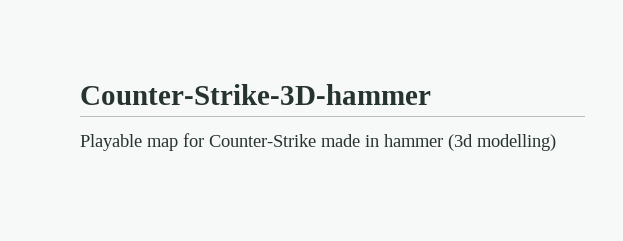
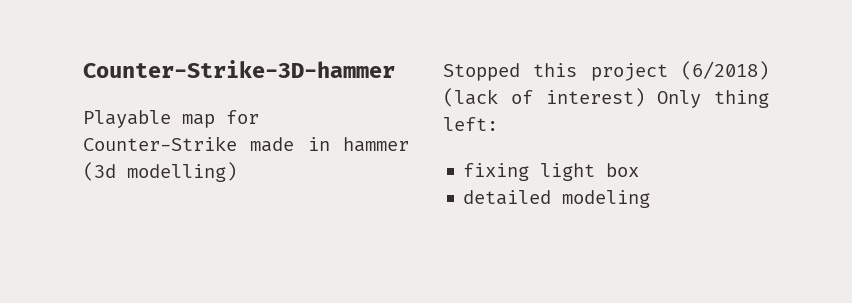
(556, 142) none -> [443,61,769,81] [443,88,769,108] [443,117,498,131] [463,163,640,181] [463,190,651,208] // Stopped this project (6/2018) (lack of interest) Only thing left: // fixing light box // detailed modeling

